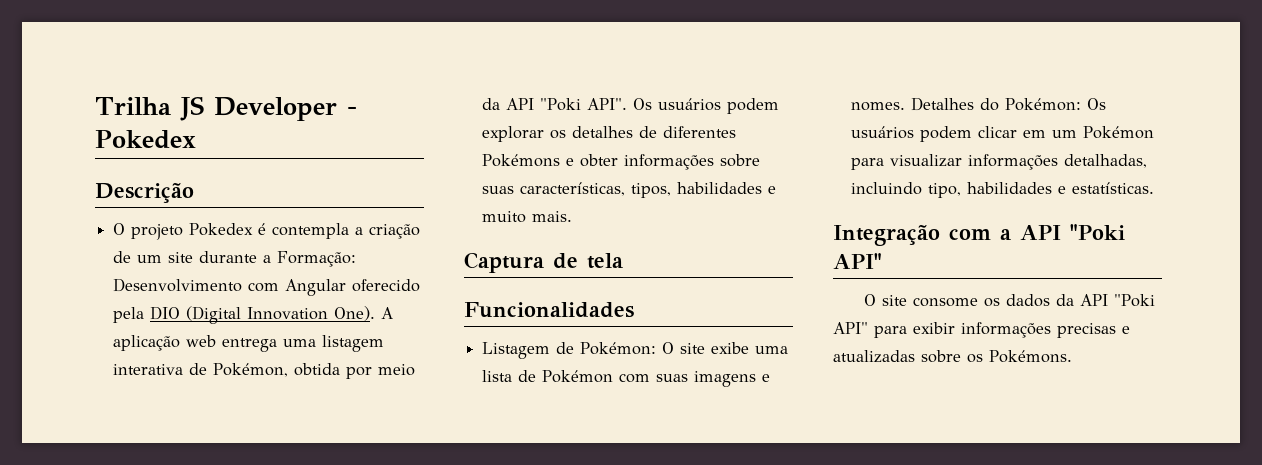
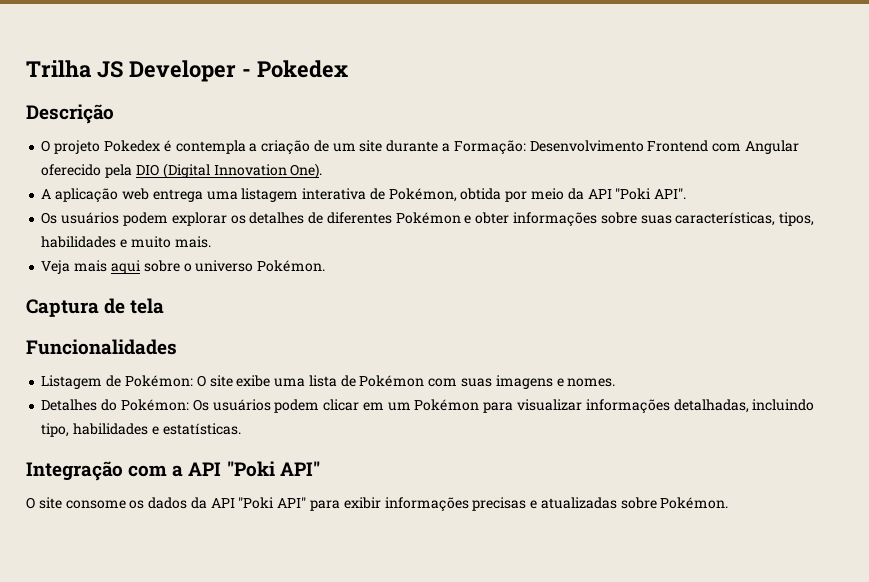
(243, 285) none -> [647,140,709,152] Frontend
(376, 313) none -> (323, 171) //
(628, 104) none -> (687, 193) //
[482,154,561,167] Pokémons -> [395,212,461,224] Pokémon
(573, 216) none -> [41,260,326,274] // Veja mais aqui sobre o universo Pokémon.
(906, 106) none -> (616, 382) //
[967,350,1072,363] os Pokémons. -> [660,497,729,509] Pokémon.

